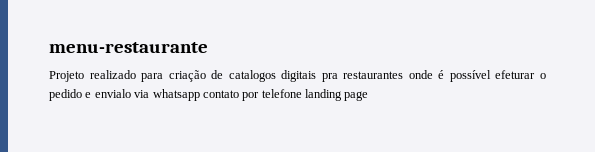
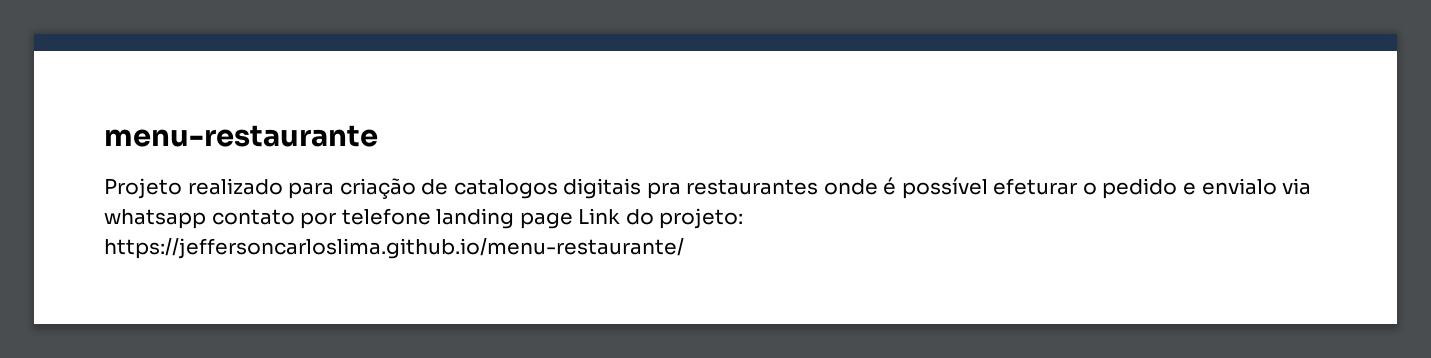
(369, 96) none -> [578,208,744,229] [104,238,684,259] Link do projeto: https://jeffersoncarloslima.github.io/menu-restaurante/

